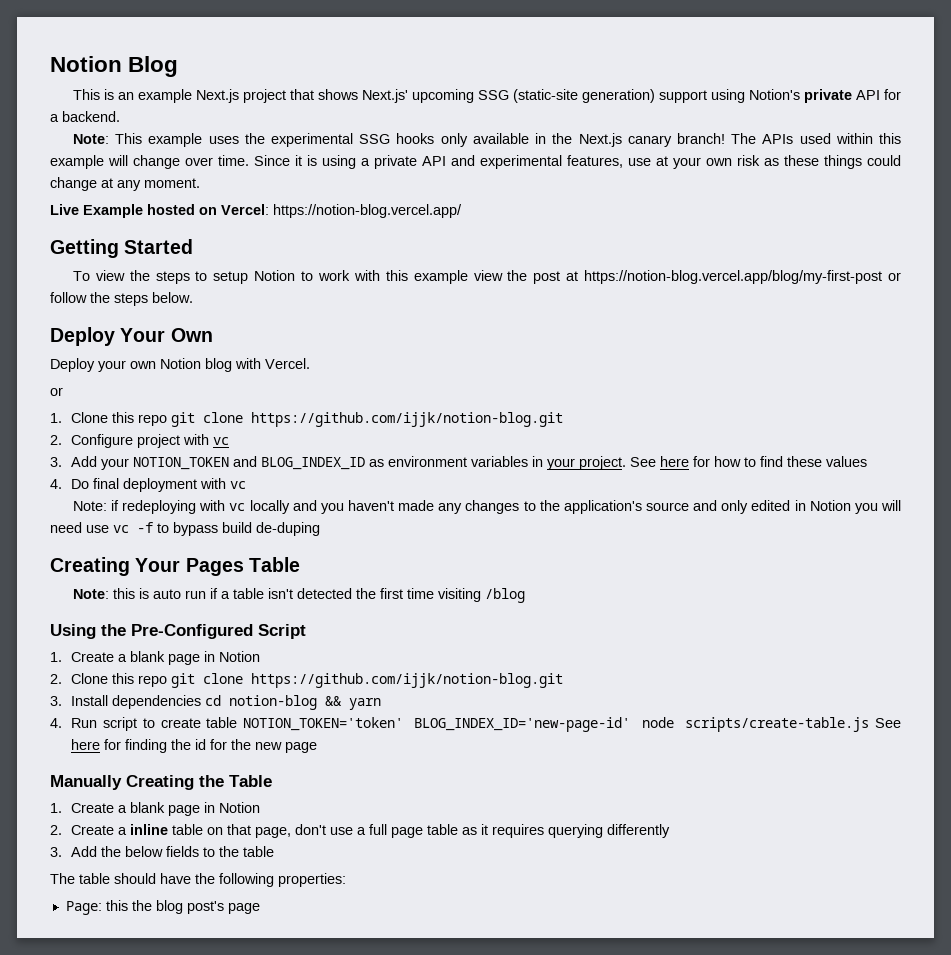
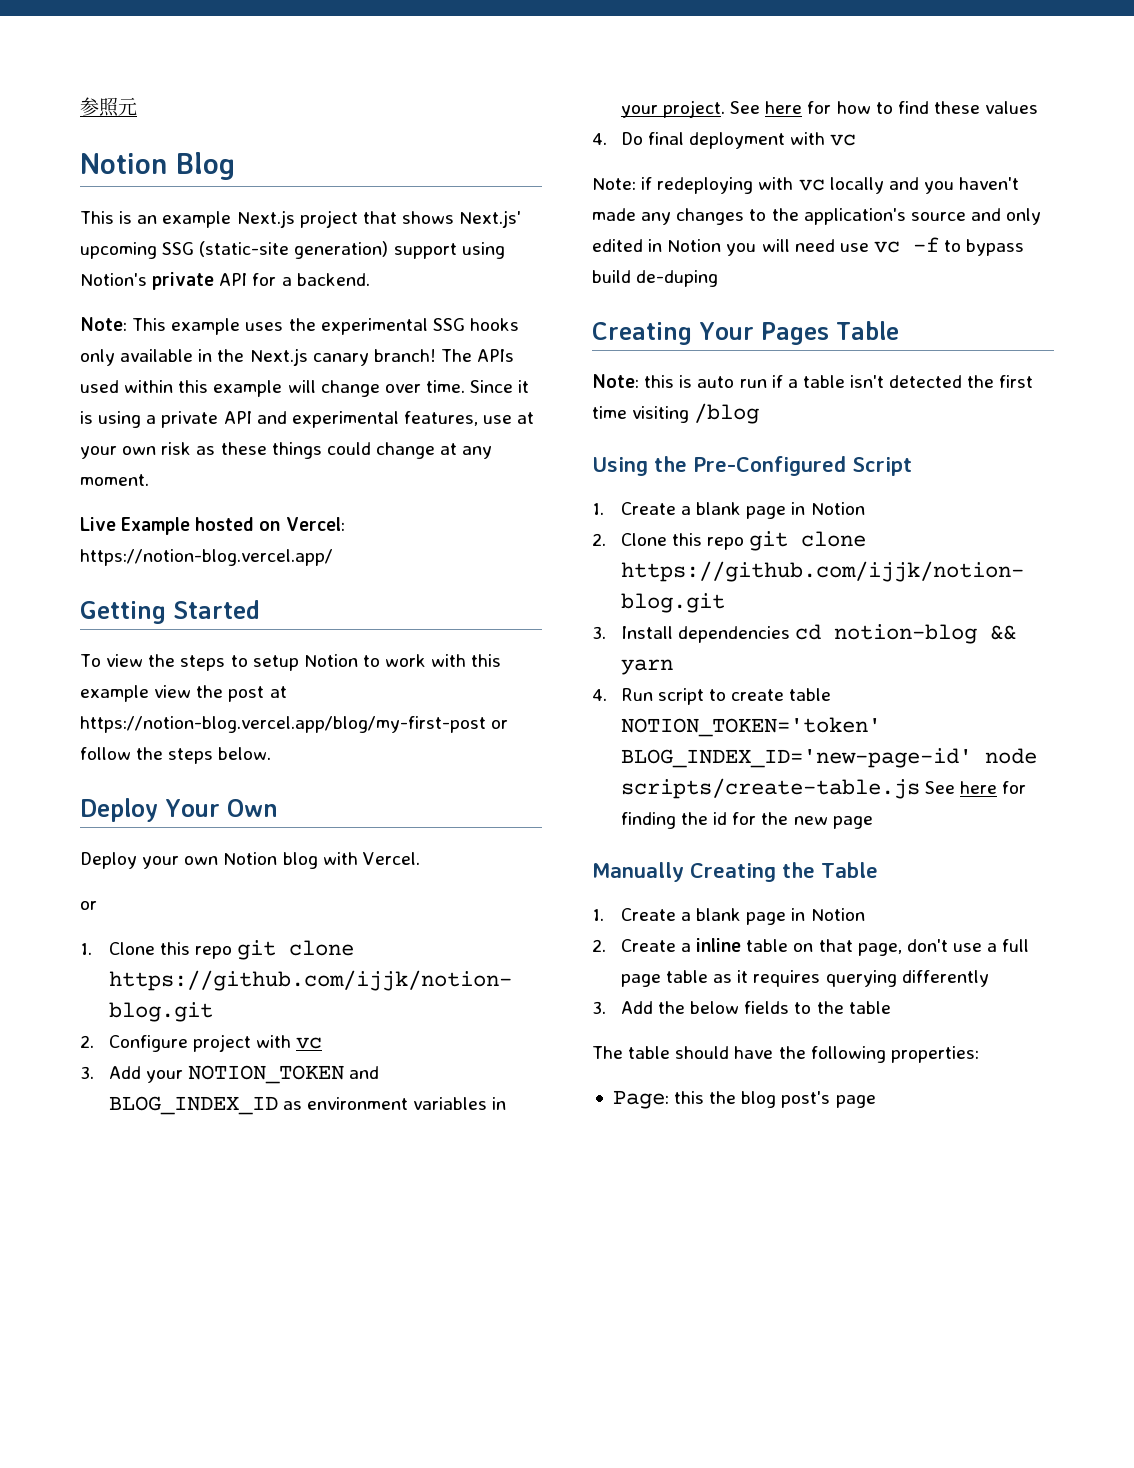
(50, 64) none -> [80,97,137,117] 参照元 //

